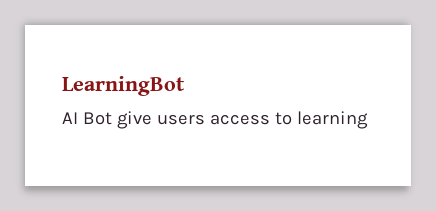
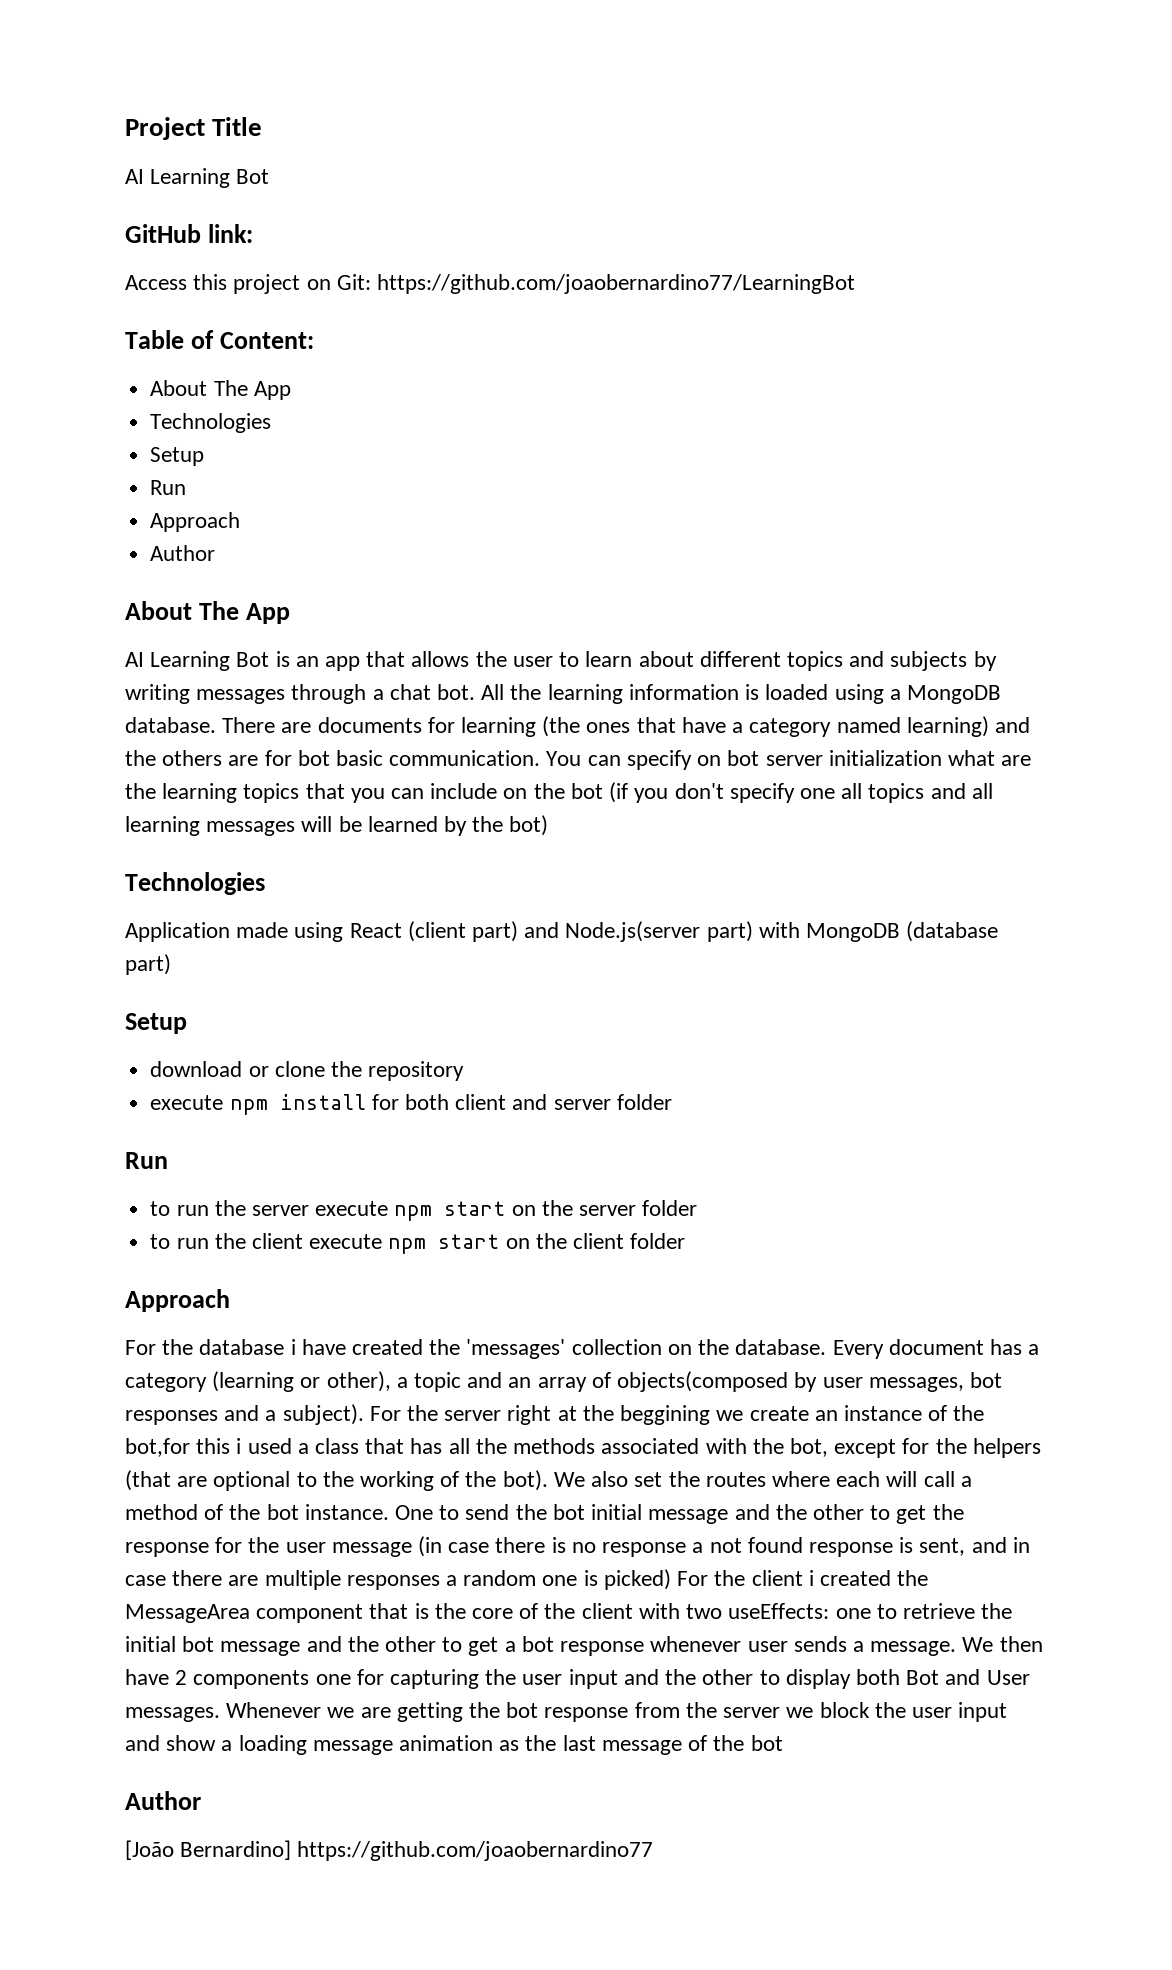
[62,76,185,96] [62,111,368,129] LearningBot // AI Bot give users access to learning -> [125,117,263,140] [125,168,270,188] [125,224,253,243] [125,274,856,294] [125,330,314,349] [150,380,291,400] [150,413,272,433] [150,447,205,466] [150,480,187,495] [150,512,241,532] [150,545,216,561] [125,601,290,624] [125,651,997,671] [125,684,1001,704] [125,716,1030,737] [125,750,1032,770] [125,782,993,803] [125,815,549,836] [125,872,265,895] [125,921,999,942] [125,954,171,975] [125,1013,187,1034] [150,1061,465,1081] [150,1094,672,1115] [125,1152,168,1169] [150,1200,698,1221] [150,1233,686,1254] [125,1289,230,1312] [125,1339,1040,1359] [125,1371,1002,1392] [125,1404,985,1425] [125,1438,1041,1458] [125,1470,972,1491] [125,1504,964,1524] [125,1536,1030,1557] [125,1569,929,1590] [125,1603,1013,1623] [125,1636,1043,1656] [125,1669,1030,1689] [125,1702,1008,1722] [125,1735,783,1755] [125,1791,201,1810] [125,1840,654,1861] Project Title // AI Learning Bot // GitHub link: // Access this project on Git: https://github.com/joaobernardino77/LearningBot // Table of Content: // About The App // Technologies // Setup // Run // Approach // Author // About The App // AI Learning Bot is an app that allows the user to learn about different topics and subjects by writing messages through a chat bot. All the learning information is loaded using a MongoDB database. There are documents for learning (the ones that have a category named learning) and the others are for bot basic communication. You can specify on bot server initialization what are the learning topics that you can include on the bot (if you don't specify one all topics and all learning messages will be learned by the bot) // Technologies // Application made using React (client part) and Node.js(server part) with MongoDB (database part) // Setup // download or clone the repository // execute npm install for both client and server folder // Run // to run the server execute npm start on the server folder // to run the client execute npm start on the client folder // Approach // For the database i have created the 'messages' collection on the database. Every document has a category (learning or other), a topic and an array of objects(composed by user messages, bot responses and a subject). For the server right at the beggining we create an instance of the bot,for this i used a class that has all the methods associated with the bot, except for the helpers (that are optional to the working of the bot). We also set the routes where each will call a method of the bot instance. One to send the bot initial message and the other to get the response for the user message (in case there is no response a not found response is sent, and in case there are multiple responses a random one is picked) For the client i created the MessageArea component that is the core of the client with two useEffects: one to retrieve the initial bot message and the other to get a bot response whenever user sends a message. We then have 2 components one for capturing the user input and the other to display both Bot and User messages. Whenever we are getting the bot response from the server we block the user input and show a loading message animation as the last message of the bot // Author // [João Bernardino] https://github.com/joaobernardino77

